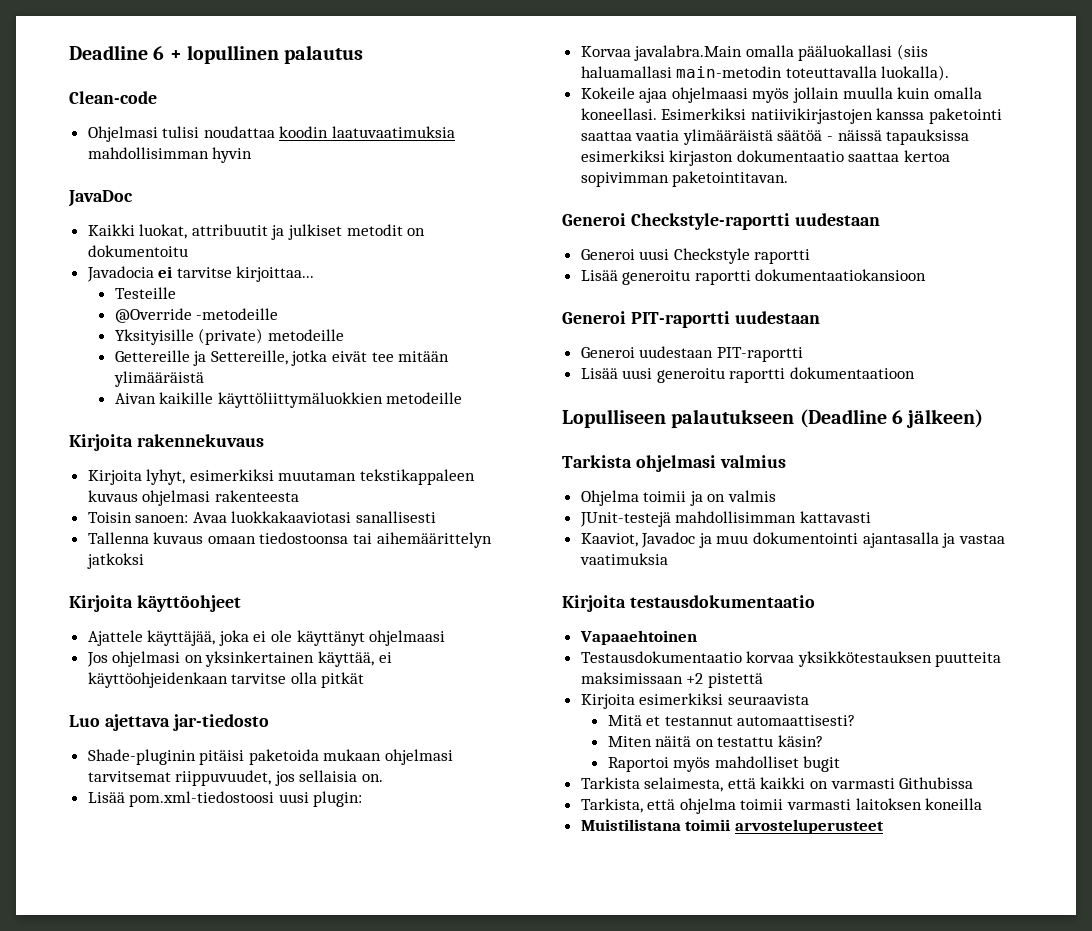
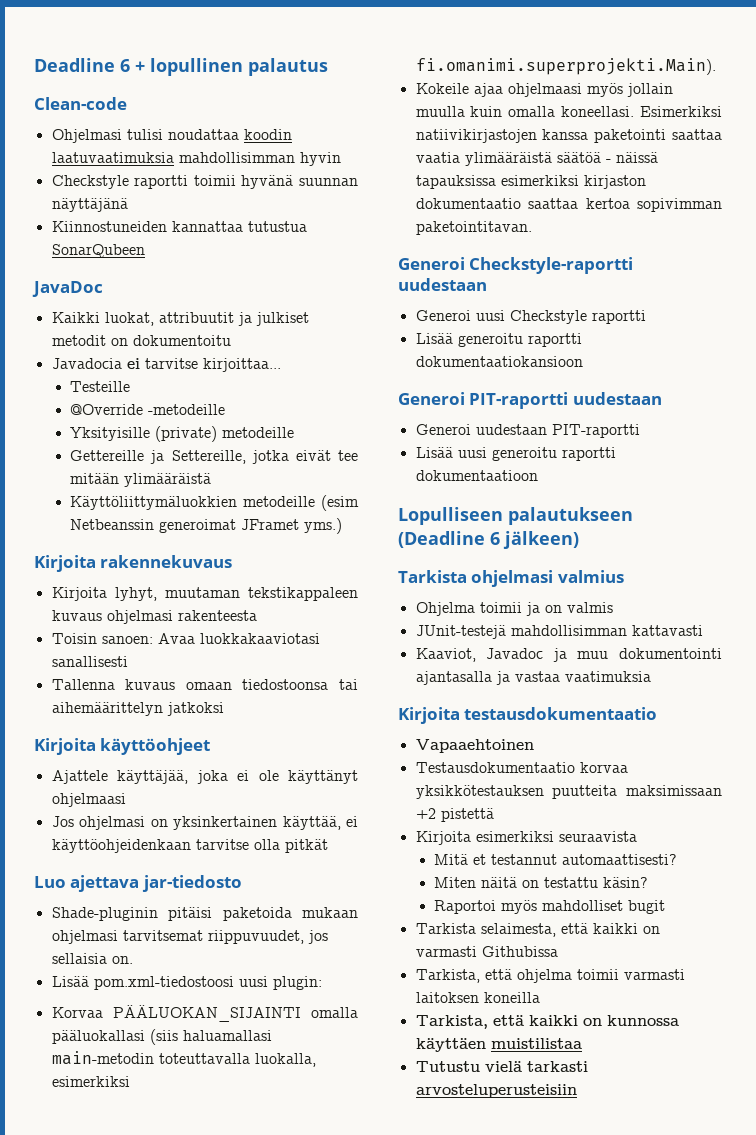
(253, 155) none -> [51,175,358,189] [51,198,128,212] [51,221,307,232] [51,244,145,258] // Checkstyle raportti toimii hyvänä suunnan näyttäjänä // Kiinnostuneiden kannattaa tutustua SonarQubeen
[114,392,463,408] Aivan kaikille käyttöliittymäluokkien metodeille -> [70,495,359,511] [70,518,343,534] Käyttöliittymäluokkien metodeille (esim Netbeanssin generoimat JFramet yms.)
[189,469,274,481] esimerkiksi -> (157, 594) none
[634,45,743,61] javalabra.Main -> [112,1005,301,1022] PÄÄLUOKAN_SIJAINTI
[881,65,950,81] luokalla). -> [254,1053,316,1067] [51,1076,130,1087] [415,58,716,75] luokalla, esimerkiksi fi.omanimi.superprojekti.Main).
[580,819,884,834] Muistilistana toimii arvosteluperusteet -> [415,1015,679,1029] [415,1038,582,1052] [415,1061,588,1072] [415,1084,577,1098] Tarkista, että kaikki on kunnossa käyttäen muistilistaa // Tutustu vielä tarkasti arvosteluperusteisiin

